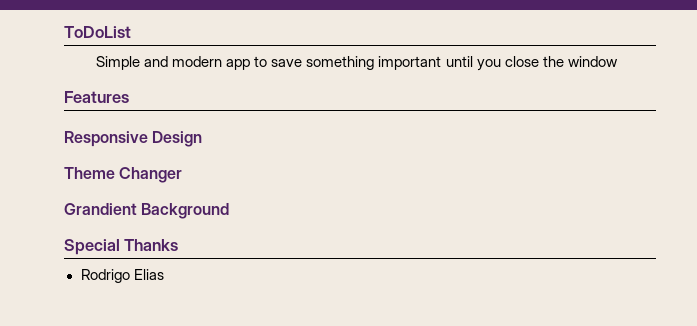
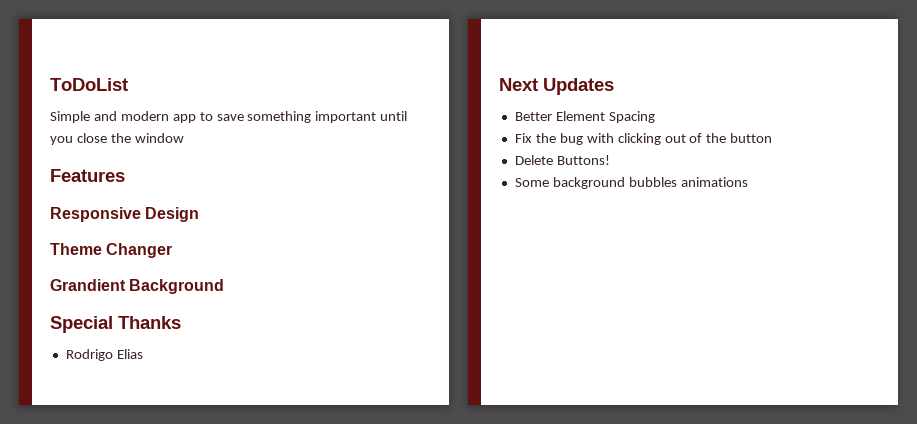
(164, 274) none -> [499,78,614,95] [514,111,655,123] [514,133,773,145] [514,155,610,165] [514,177,748,189] // Next Updates // Better Element Spacing // Fix the bug with clicking out of the button // Delete Buttons! // Some background bubbles animations

